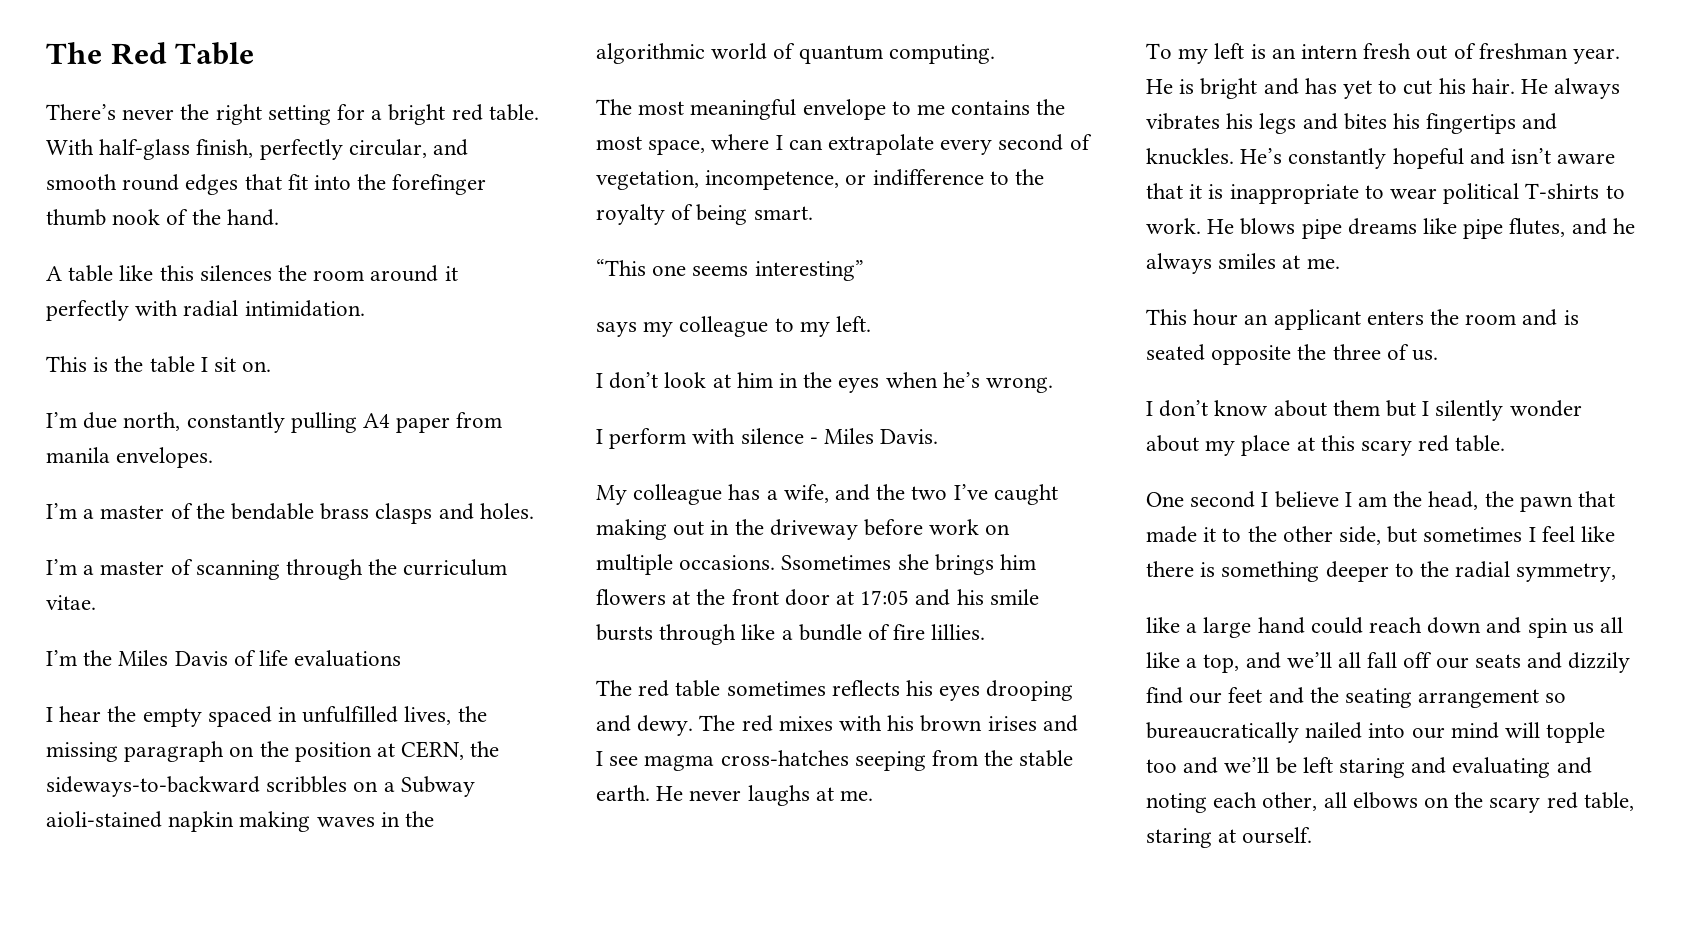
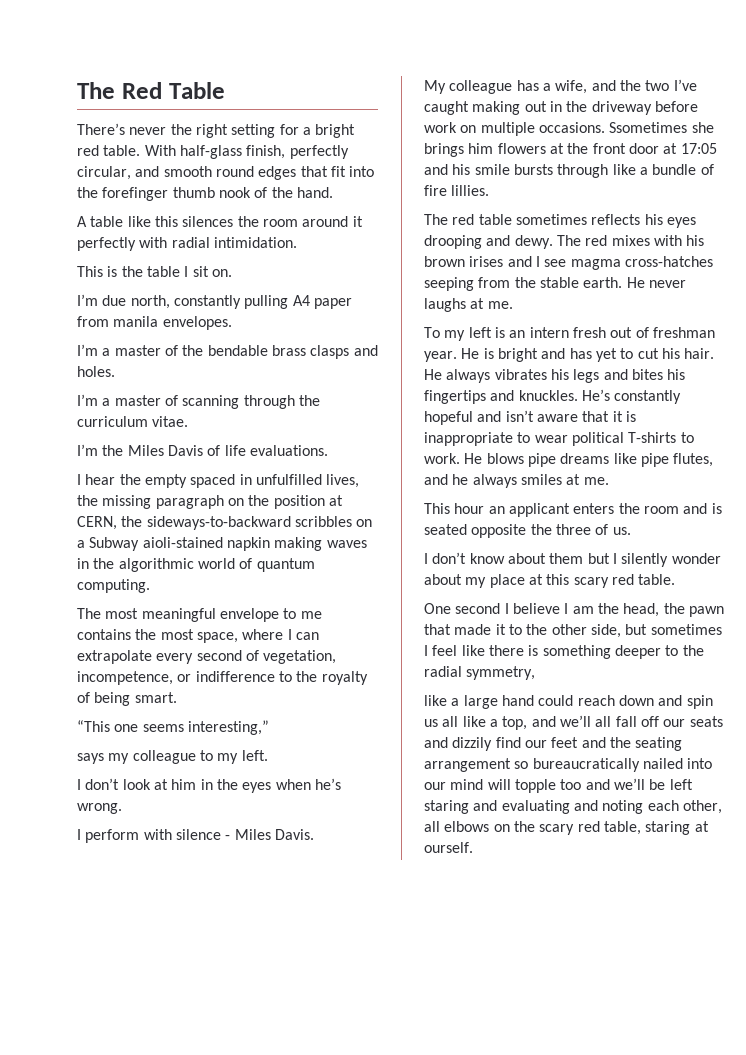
[294,650,402,667] evaluations -> [249,445,328,456] evaluations.
[754,260,864,281] interesting” -> [187,720,269,735] interesting,”

